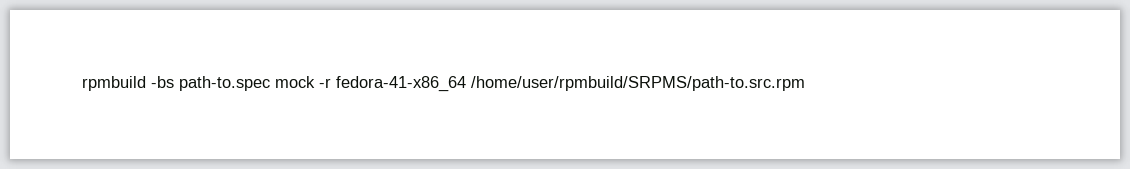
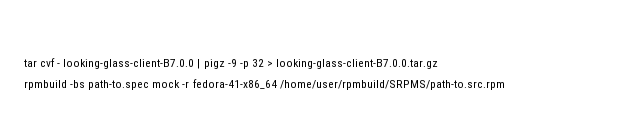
(82, 83) none -> [24,58,439,69] tar cvf - looking-glass-client-B7.0.0 | pigz -9 -p 32 > looking-glass-client-B7.0.0.tar.gz //

